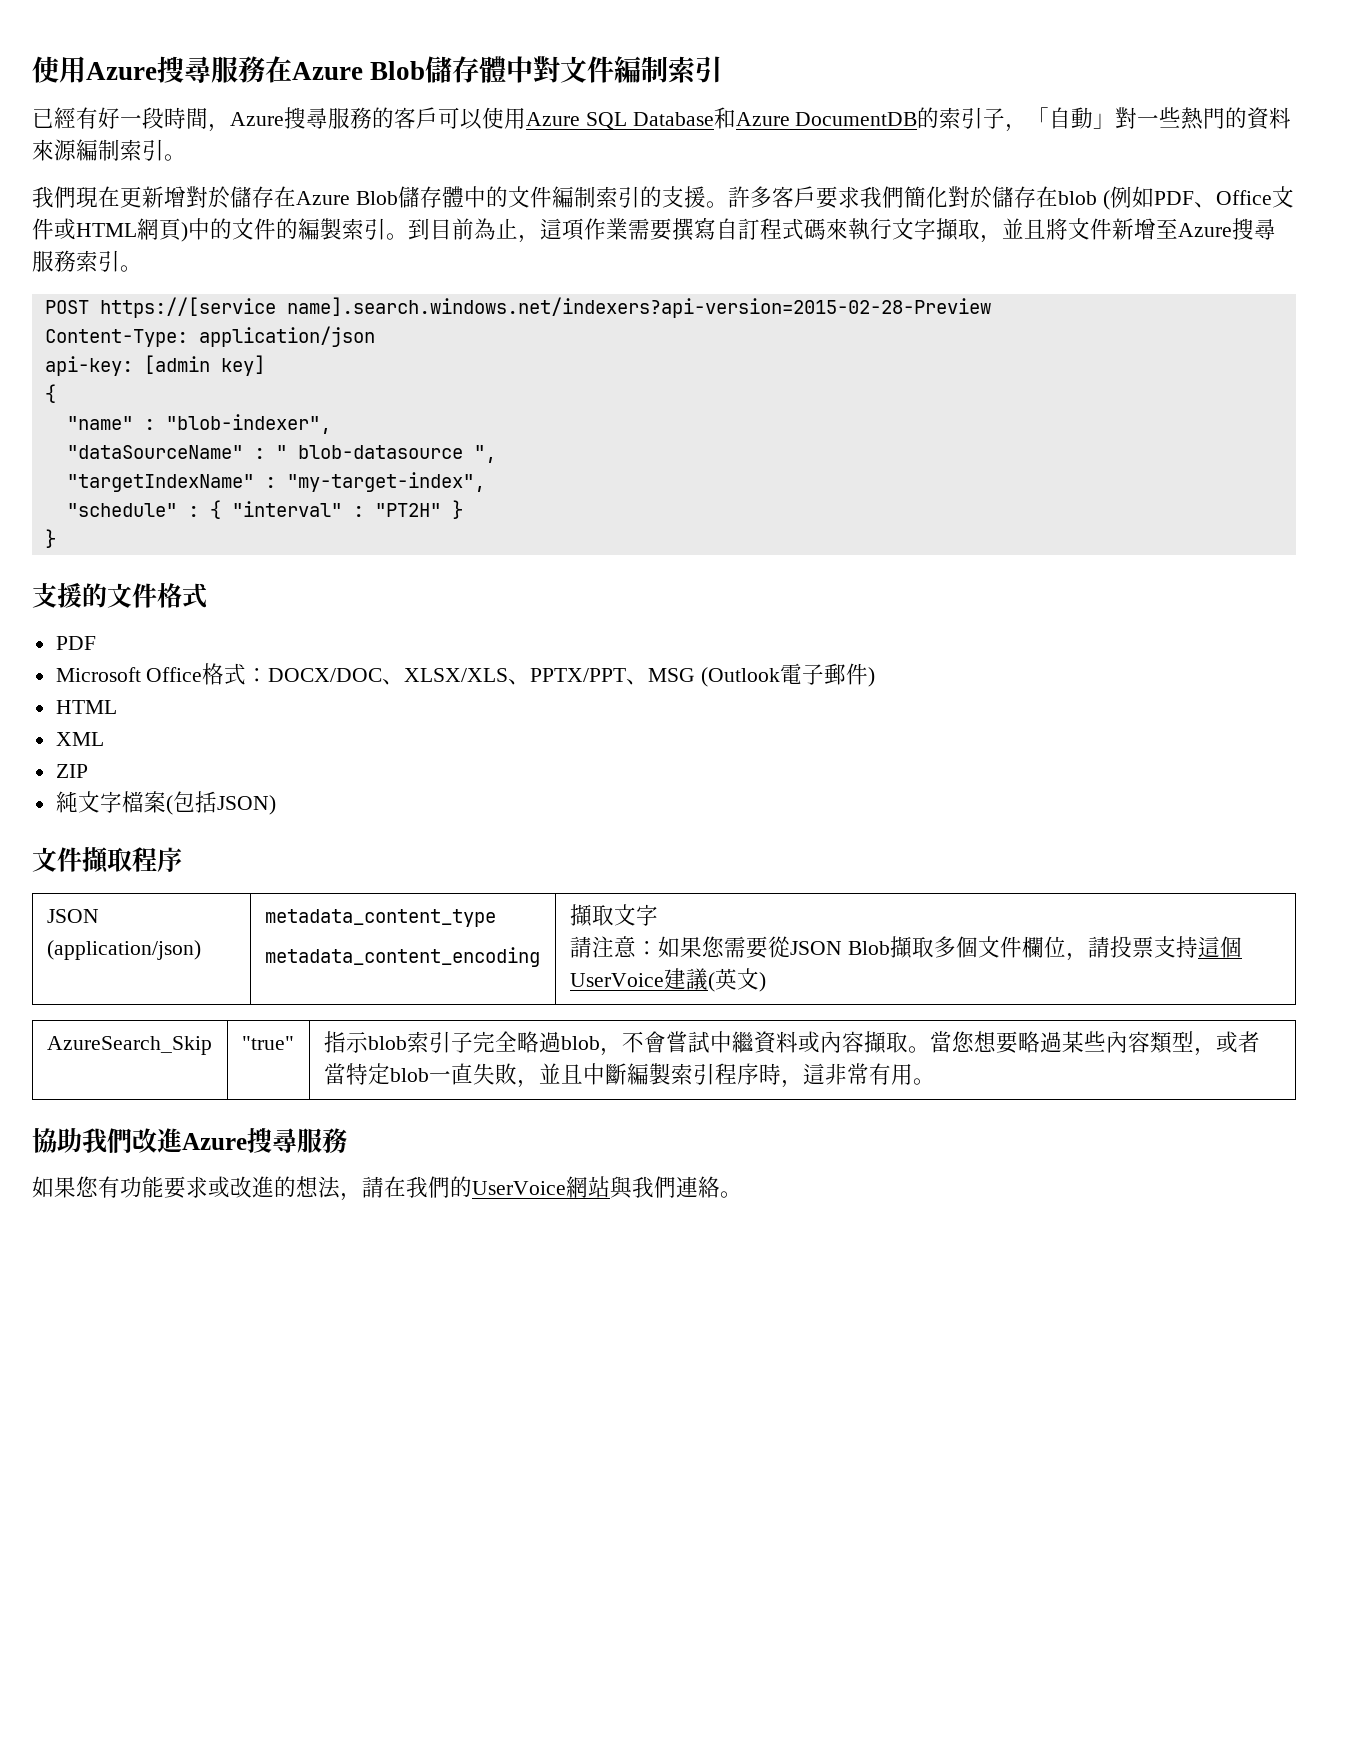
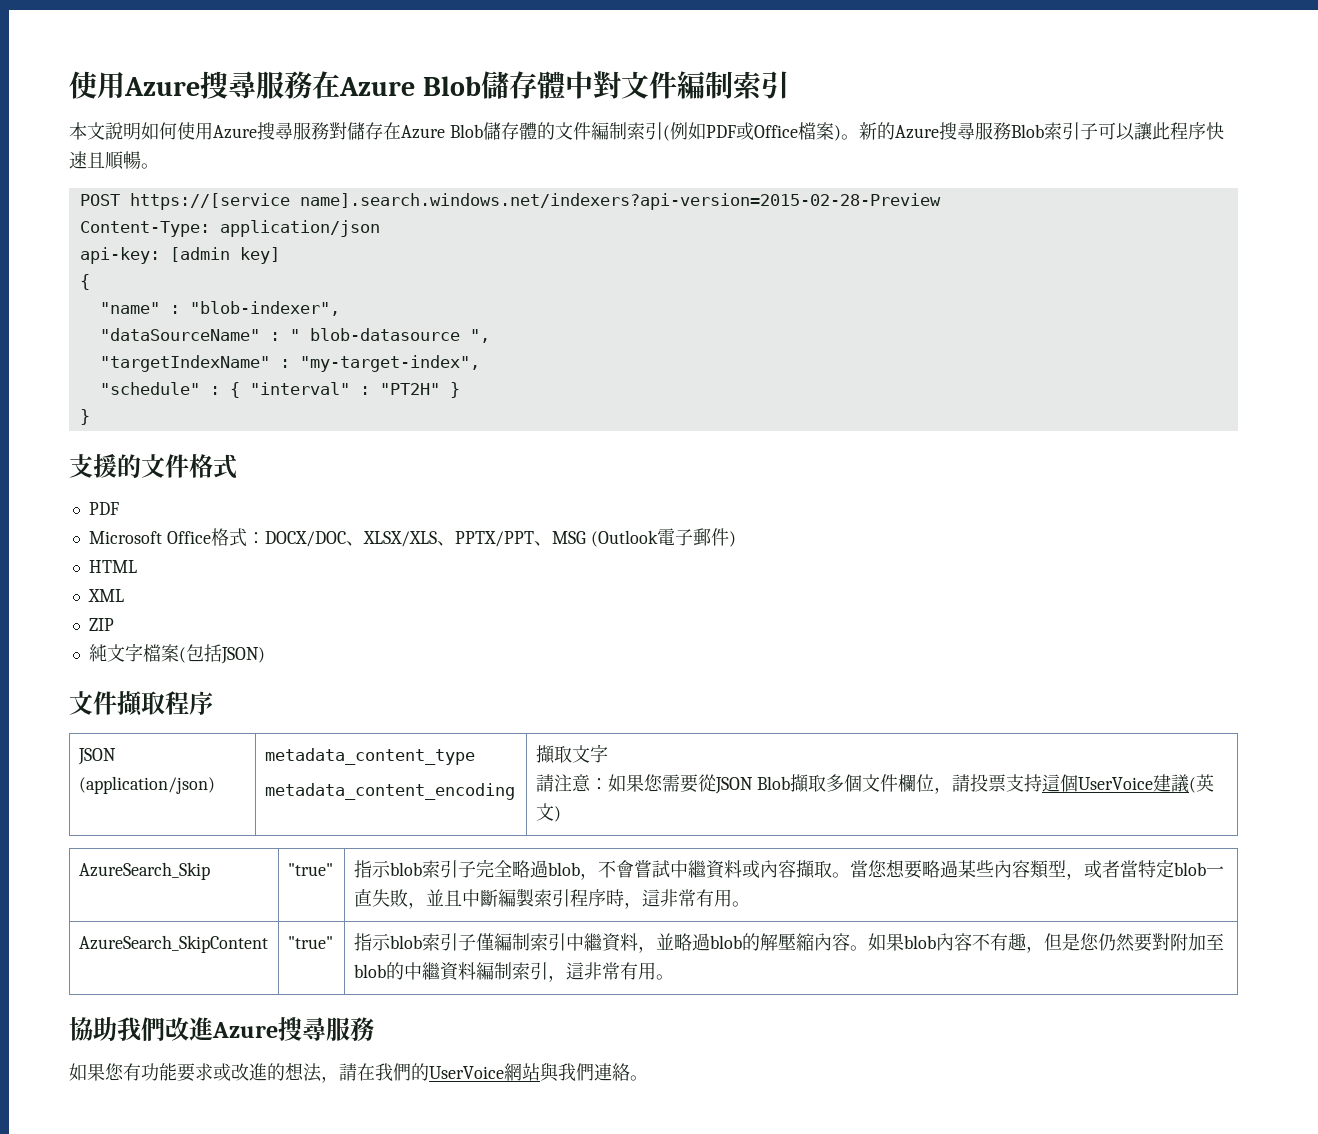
[32,107,1292,132] [32,139,186,161] [32,186,230,209] 已經有好一段時間，Azure搜尋服務的客戶可以使用Azure SQL Database和Azure DocumentDB的索引子，「自動」對一些熱門的資料來源編制索引。 // 我們現在更新增對於 -> [69,122,347,140] 本文說明如何使用Azure搜尋服務對
[463,186,486,208] 中 -> (537, 131) none
[639,186,1294,210] [32,218,1276,243] [32,250,120,272] 的支援。許多客戶要求我們簡化對於儲存在blob (例如PDF、Office文件或HTML網頁)中的文件的編製索引。到目前為止，這項作業需要撰寫自訂程式碼來執行文字擷取，並且將文件新增至Azure搜尋服務索引 -> [662,122,1224,141] [69,151,141,170] (例如PDF或Office檔案)。新的Azure搜尋服務Blob索引子可以讓此程序快速且順暢
(935, 1081) none -> [78,935,268,953] [287,936,333,949] [353,933,1224,953] [353,962,674,982] // AzureSearch_SkipContent | "true" | 指示blob索引子僅編制索引中繼資料，並略過blob的解壓縮內容。如果blob內容不有趣，但是您仍然要對附加至blob的中繼資料編制索引，這非常有用。

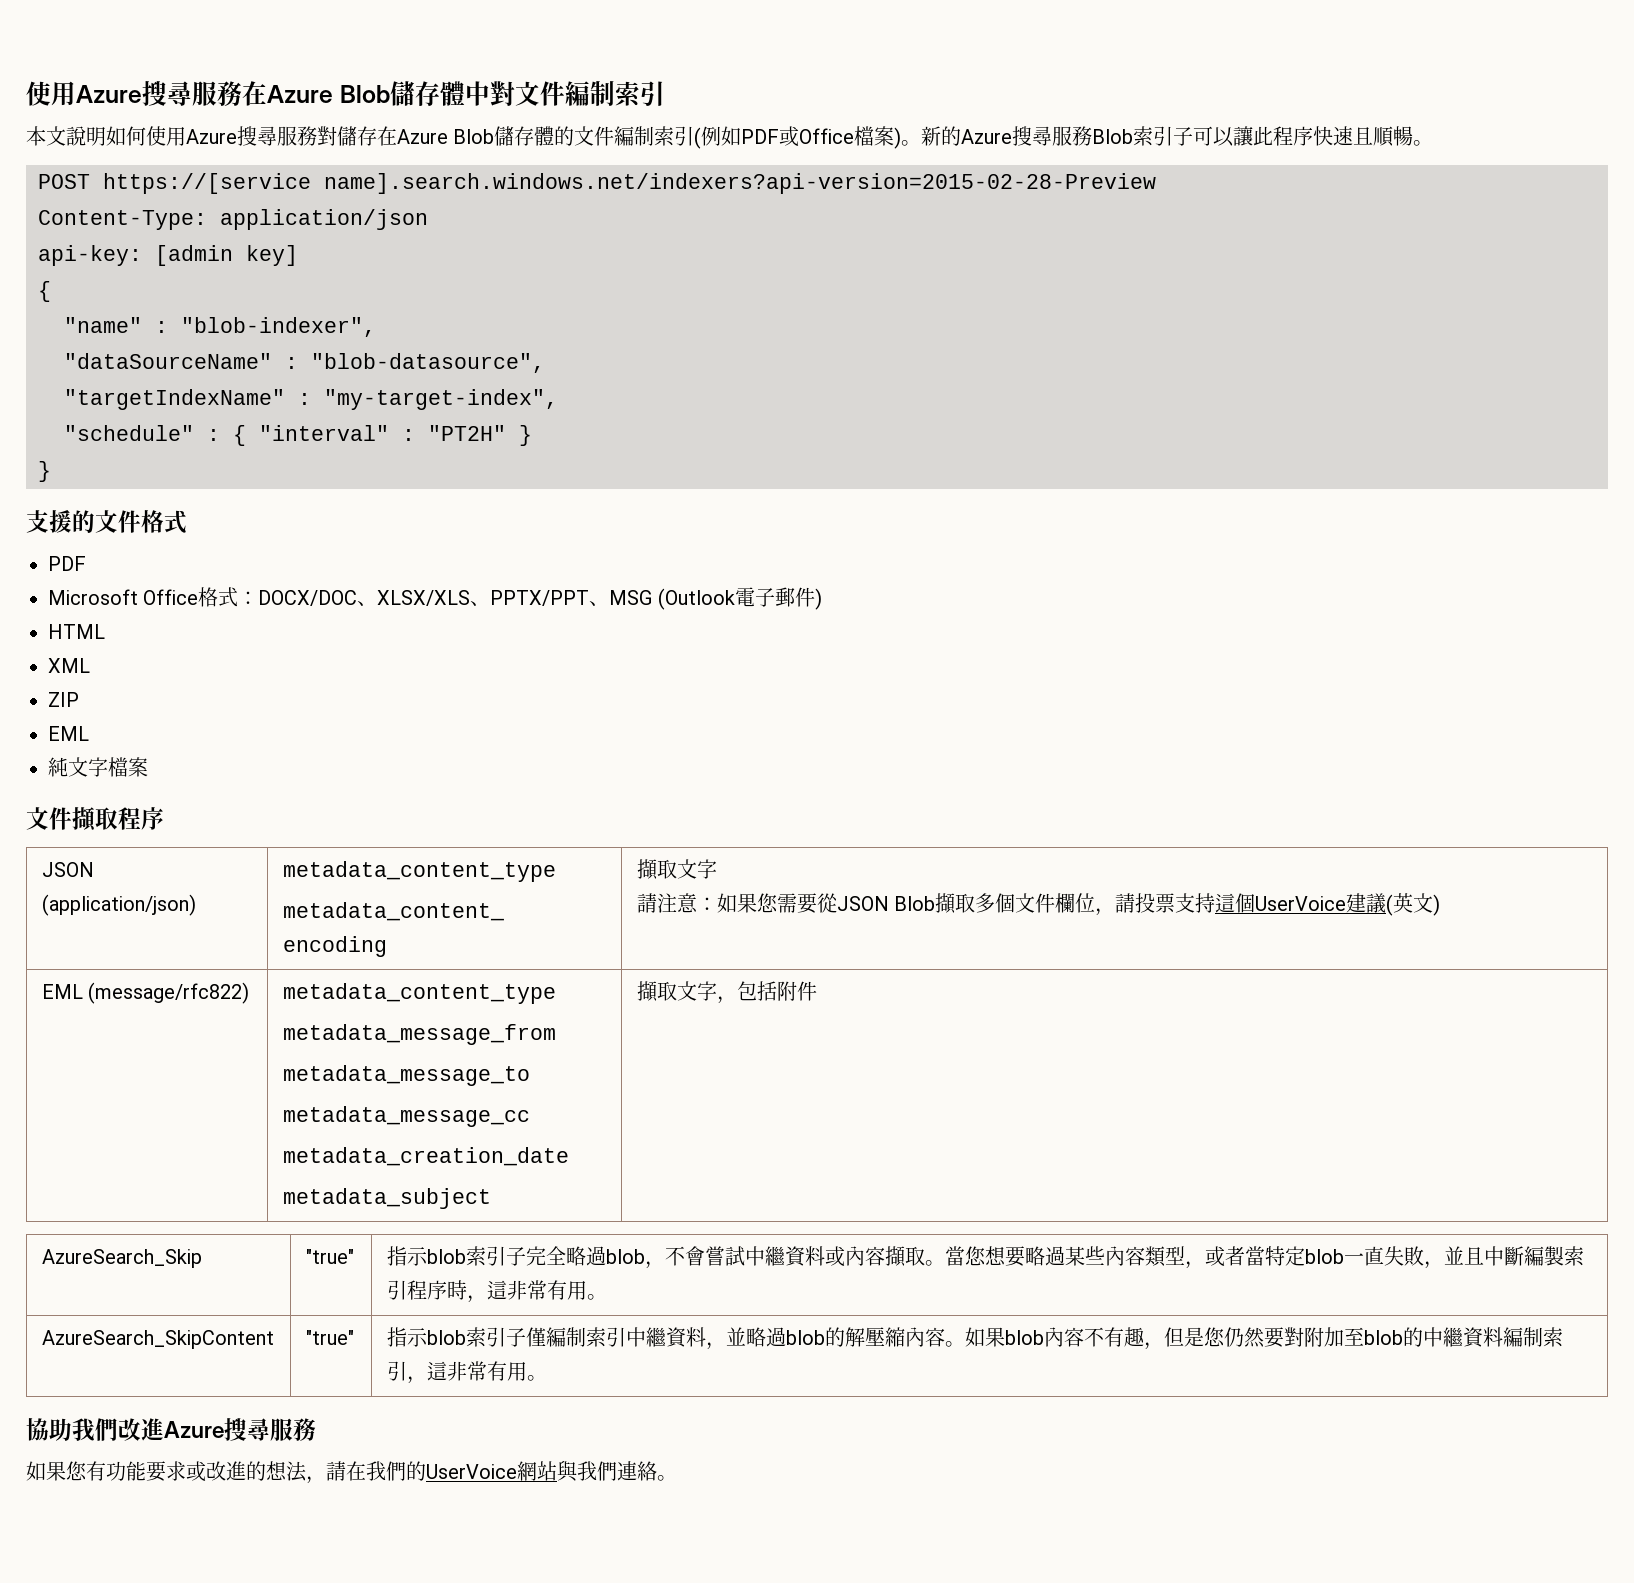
[289,328,490,343] " blob-datasource ", -> [311,353,545,373] "blob-datasource",
(114, 624) none -> [48,726,89,741] // EML
[178,644,265,664] (包括JSON) -> (148, 767) none
(561, 814) none -> [41,982,250,1004] [282,983,556,1004] [282,1024,556,1045] [282,1065,530,1086] [282,1106,530,1127] [282,1147,569,1166] [282,1188,491,1209] [636,981,817,1004] // EML (message/rfc822) | metadata_content_type // metadata_message_from // metadata_message_to // metadata_message_cc // metadata_creation_date // metadata_subject | 擷取文字，包括附件

